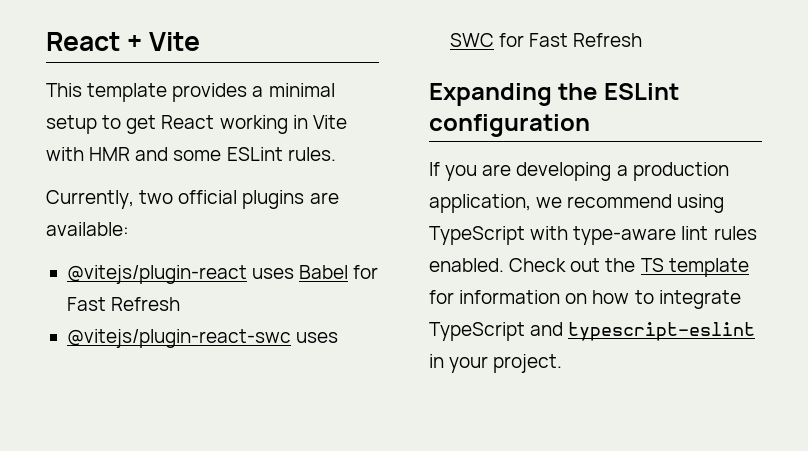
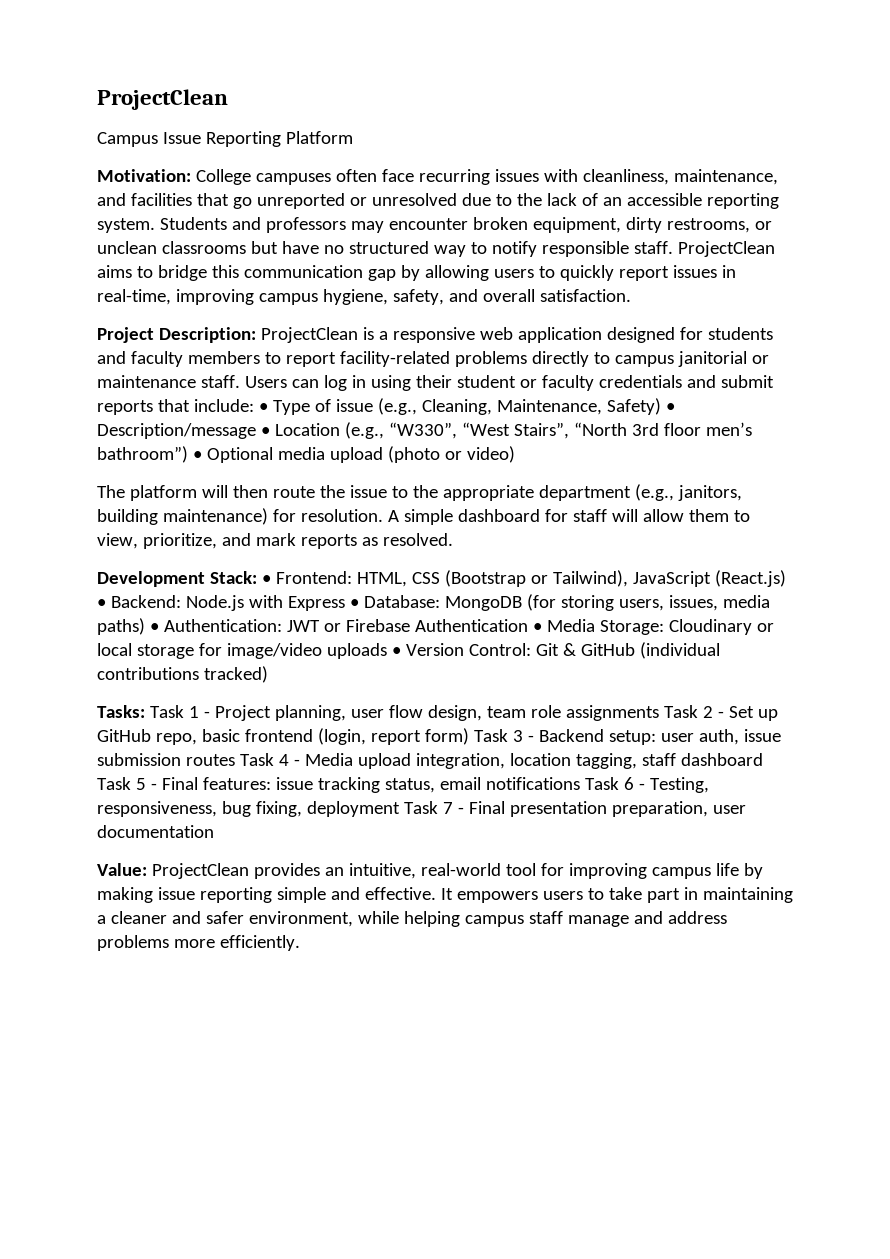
[46,32,201,51] [46,83,335,102] [46,115,347,134] [46,147,336,161] [46,190,339,209] [46,222,129,236] [66,265,379,284] [66,297,181,311] [66,329,339,348] [449,33,643,47] [429,83,679,106] [429,114,590,137] [429,162,729,181] [429,194,725,213] [429,226,757,245] [429,258,749,277] [429,290,741,309] [429,322,756,341] [429,354,563,373] React + Vite // This template provides a minimal setup to get React working in Vite with HMR and some ESLint rules. // Currently, two official plugins are available: // @vitejs/plugin-react uses Babel for Fast Refresh // @vitejs/plugin-react-swc uses SWC for Fast Refresh // Expanding the ESLint configuration // If you are developing a production application, we recommend using TypeScript with type-aware lint rules enabled. Check out the TS template for information on how to integrate TypeScript and typescript-eslint in your project. -> [97,89,228,110] [97,131,353,147] [97,169,778,185] [97,193,779,209] [97,217,772,233] [97,241,775,257] [97,265,736,281] [97,289,631,305] [97,327,773,343] [97,351,769,367] [97,375,774,391] [97,398,675,415] [97,422,752,439] [97,446,515,463] [97,484,742,501] [97,508,750,525] [97,533,453,549] [97,570,786,587] [97,594,770,611] [97,618,774,635] [97,642,720,659] [97,666,268,683] [97,705,778,721] [97,728,781,745] [97,753,763,769] [97,777,709,793] [97,801,746,817] [97,825,214,838] [97,863,763,879] [97,887,793,903] [97,911,727,927] [97,935,300,951] ProjectClean // Campus Issue Reporting Platform // Motivation: College campuses often face recurring issues with cleanliness, maintenance, and facilities that go unreported or unresolved due to the lack of an accessible reporting system. Students and professors may encounter broken equipment, dirty restrooms, or unclean classrooms but have no structured way to notify responsible staff. ProjectClean aims to bridge this communication gap by allowing users to quickly report issues in real-time, improving campus hygiene, safety, and overall satisfaction. // Project Description: ProjectClean is a responsive web application designed for students and faculty members to report facility-related problems directly to campus janitorial or maintenance staff. Users can log in using their student or faculty credentials and submit reports that include: • Type of issue (e.g., Cleaning, Maintenance, Safety) • Description/message • Location (e.g., “W330”, “West Stairs”, “North 3rd floor men’s bathroom”) • Optional media upload (photo or video) // The platform will then route the issue to the appropriate department (e.g., janitors, building maintenance) for resolution. A simple dashboard for staff will allow them to view, prioritize, and mark reports as resolved. // Development Stack: • Frontend: HTML, CSS (Bootstrap or Tailwind), JavaScript (React.js) • Backend: Node.js with Express • Database: MongoDB (for storing users, issues, media paths) • Authentication: JWT or Firebase Authentication • Media Storage: Cloudinary or local storage for image/video uploads • Version Control: Git & GitHub (individual contributions tracked) // Tasks: Task 1 - Project planning, user flow design, team role assignments Task 2 - Set up GitHub repo, basic frontend (login, report form) Task 3 - Backend setup: user auth, issue submission routes Task 4 - Media upload integration, location tagging, staff dashboard Task 5 - Final features: issue tracking status, email notifications Task 6 - Testing, responsiveness, bug fixing, deployment Task 7 - Final presentation preparation, user documentation // Value: ProjectClean provides an intuitive, real-world tool for improving campus life by making issue reporting simple and effective. It empowers users to take part in maintaining a cleaner and safer environment, while helping campus staff manage and address problems more efficiently.

